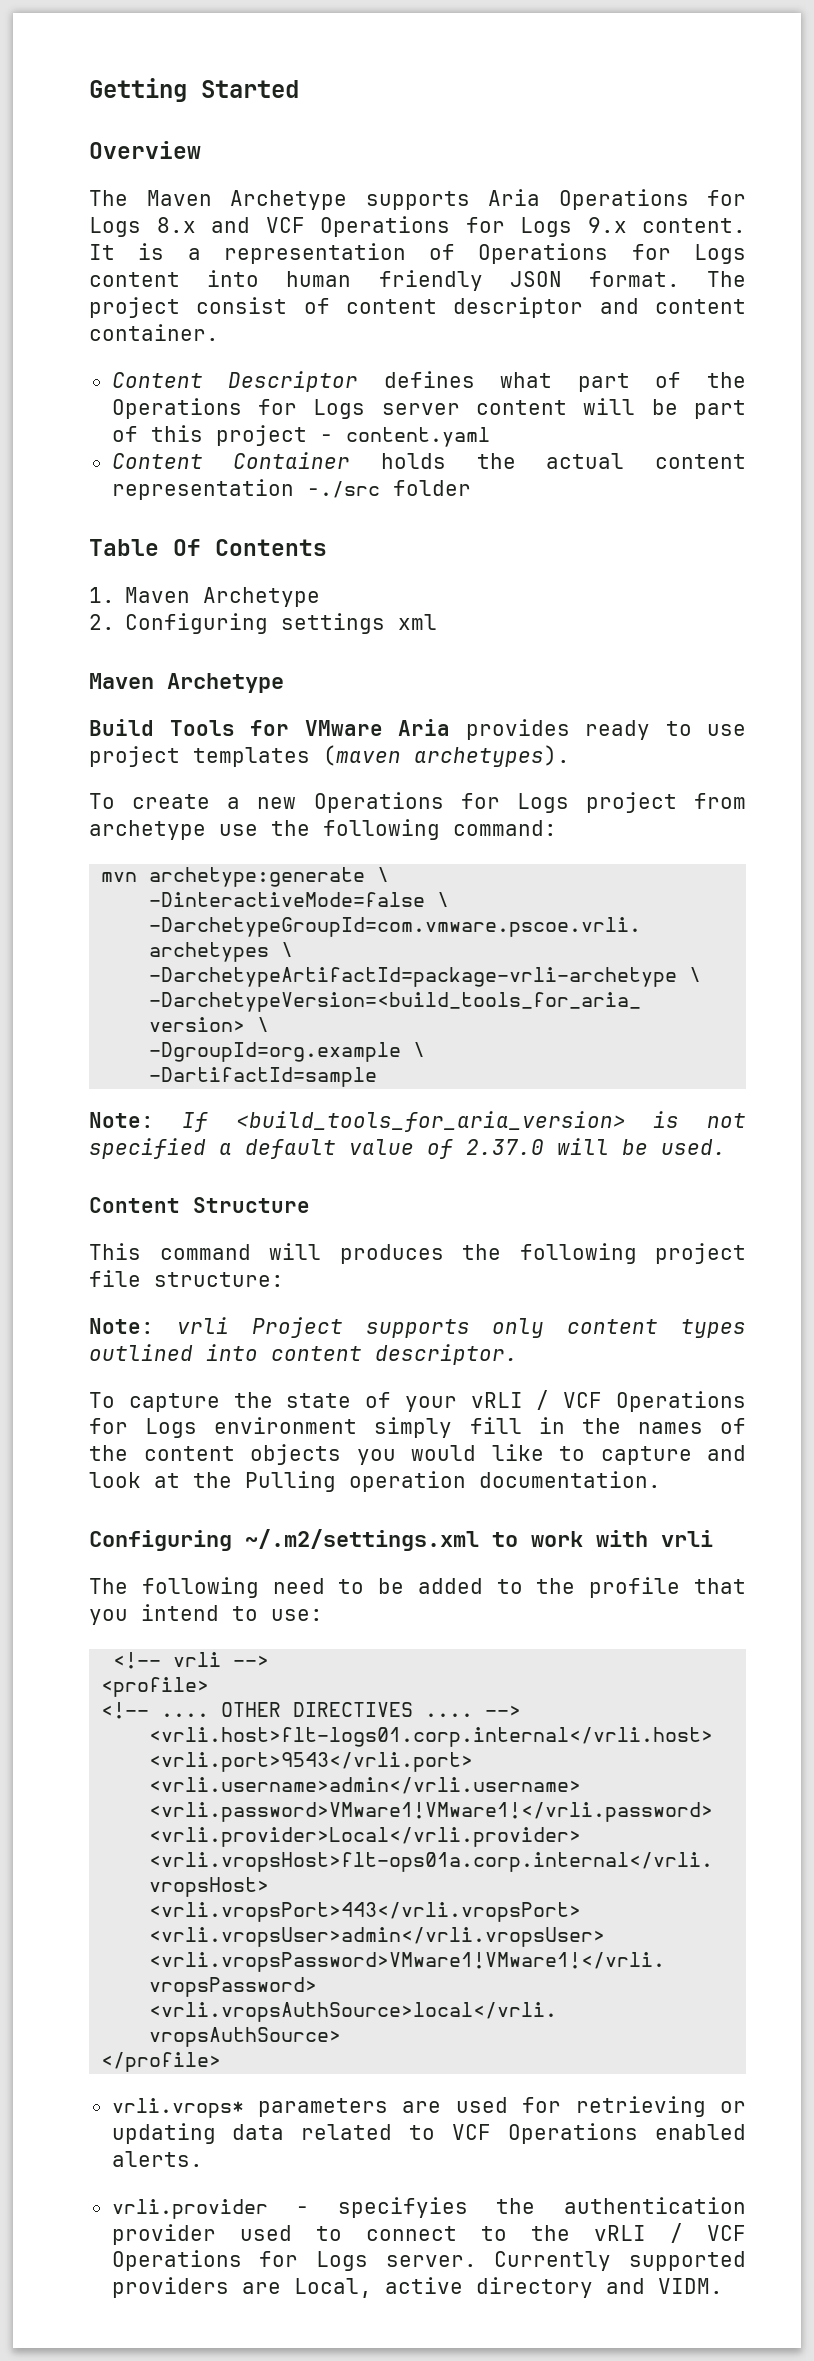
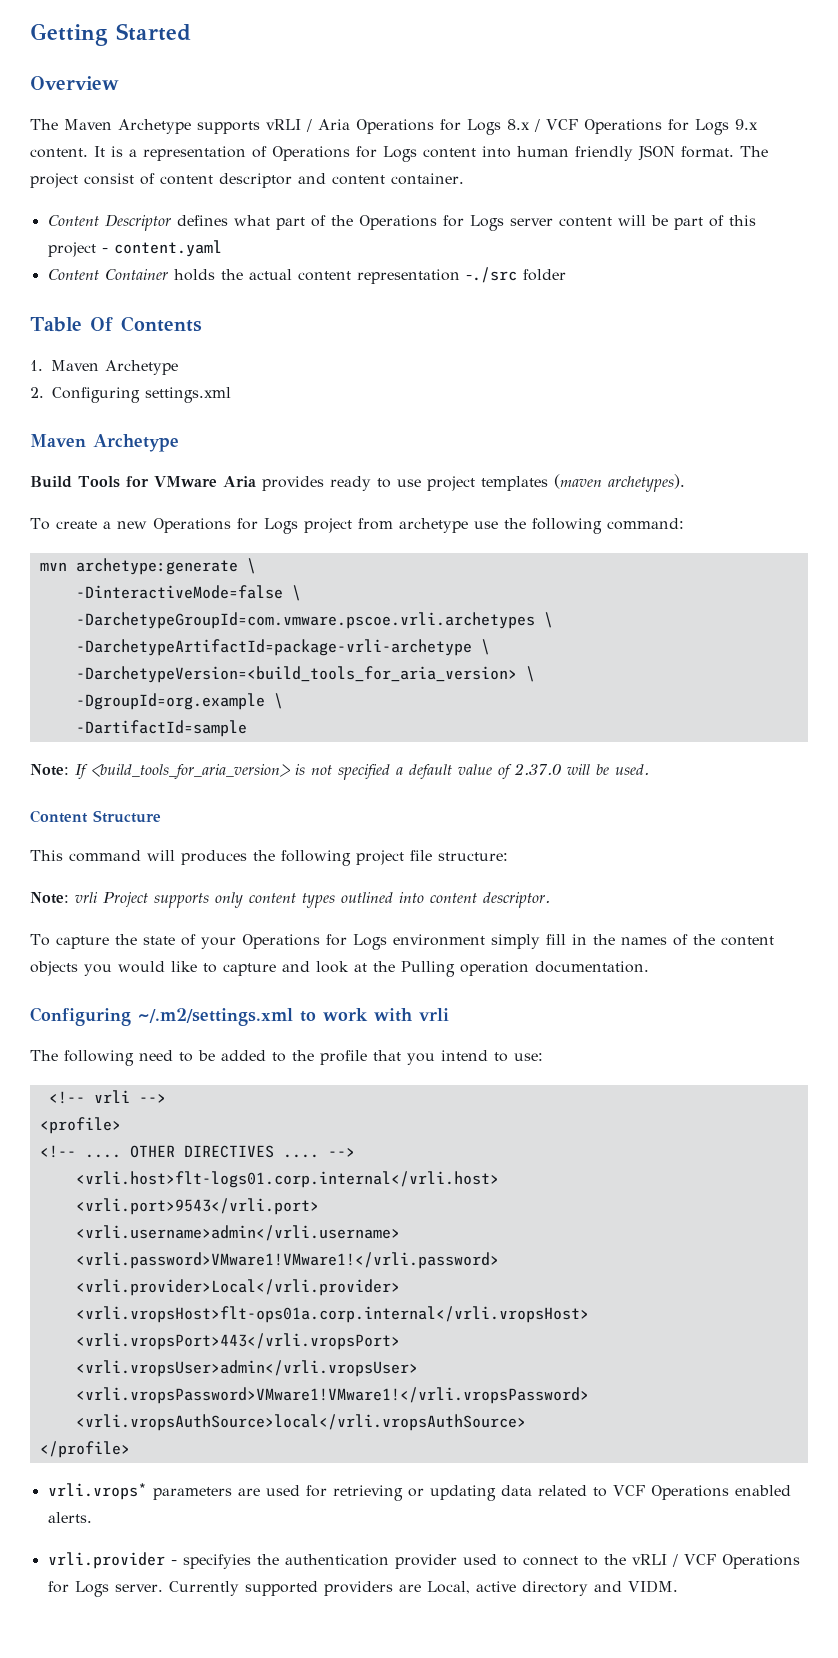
(470, 200) none -> [266,119,312,132] vRLI /
[211,217,250,233] and -> [534,119,540,132] /
[281,613,438,634] settings xml -> [145,387,231,403] settings.xml
[470,1390,603,1410] vRLI / VCF -> (236, 943) none

